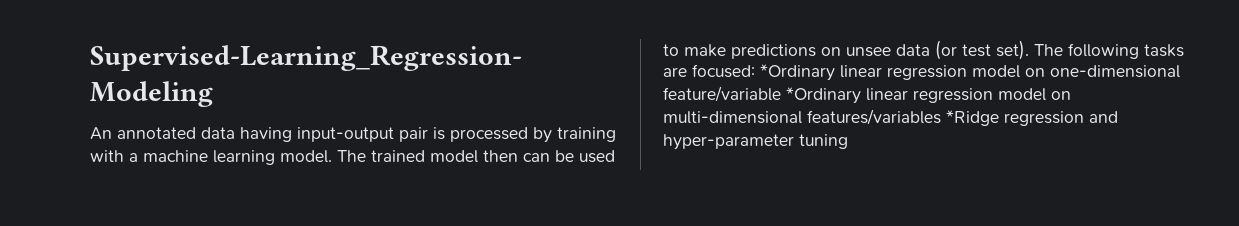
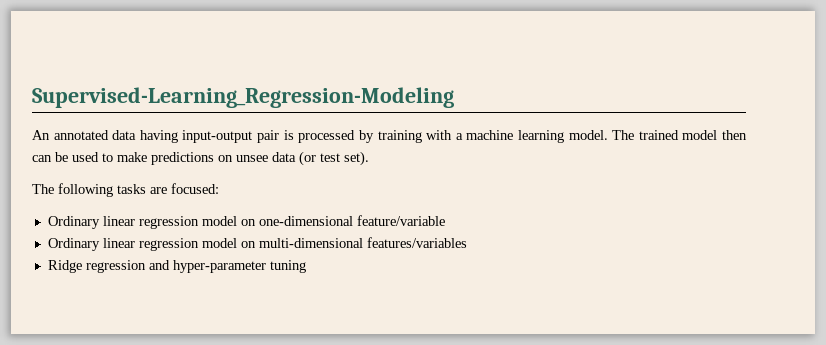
(1029, 50) none -> (369, 158) //
[760,64,835,81] *Ordinary -> [47,216,100,229] // Ordinary
[786,87,861,104] *Ordinary -> [47,238,100,251] // Ordinary
[946,110,999,126] *Ridge -> [47,260,82,273] // Ridge

